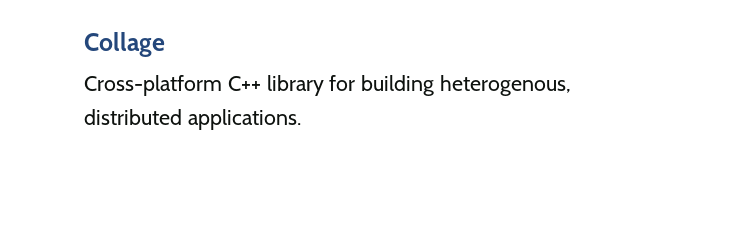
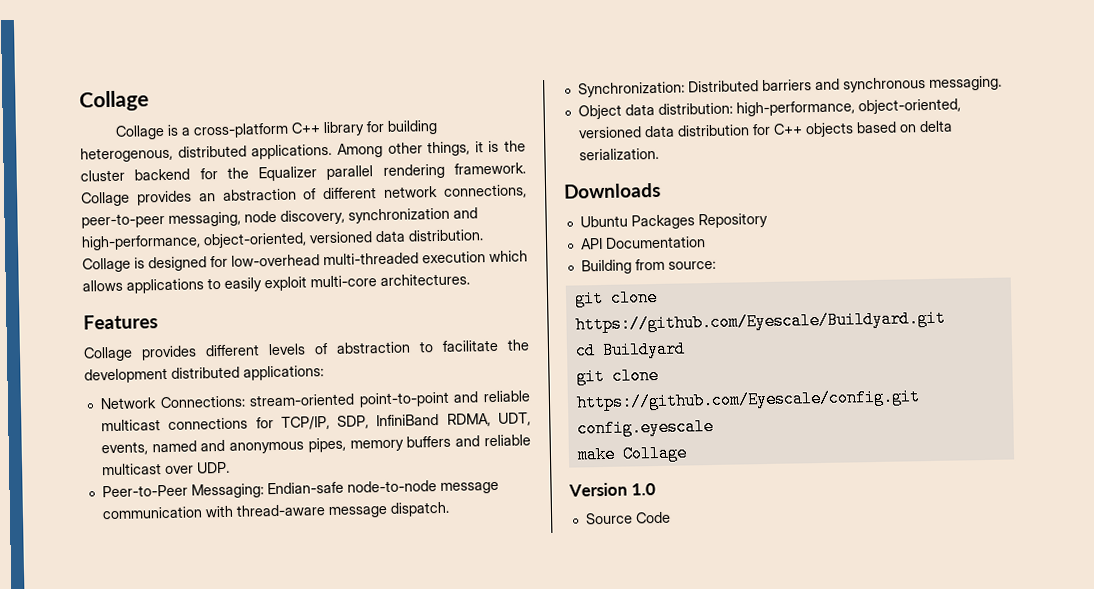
[84,32,165,57] [84,75,222,96] Collage // Cross-platform -> [79,90,149,112] [114,122,289,140] Collage // Collage is a cross-platform
(301, 119) none -> [336,140,526,158] [80,162,526,182] [81,184,527,207] [81,207,478,229] [81,229,483,251] [82,250,528,273] [82,273,470,294] [83,314,158,330] [83,339,530,362] [84,365,324,384] [99,390,530,410] [100,412,531,432] [100,434,532,456] [101,461,230,476] [101,480,499,499] [101,501,450,520] [577,75,1002,98] [577,98,961,120] [577,120,953,139] [578,147,659,161] [563,182,661,199] [579,212,768,230] [579,236,706,250] [580,258,716,275] [573,288,658,308] [574,309,946,334] [574,340,686,360] [575,366,659,386] [575,388,921,412] [576,417,714,438] [576,444,688,464] [568,482,657,497] [585,511,671,525] Among other things, it is the cluster backend for the Equalizer parallel rendering framework. Collage provides an abstraction of different network connections, peer-to-peer messaging, node discovery, synchronization and high-performance, object-oriented, versioned data distribution. Collage is designed for low-overhead multi-threaded execution which allows applications to easily exploit multi-core architectures. // Features // Collage provides different levels of abstraction to facilitate the development distributed applications: // Network Connections: stream-oriented point-to-point and reliable multicast connections for TCP/IP, SDP, InfiniBand RDMA, UDT, events, named and anonymous pipes, memory buffers and reliable multicast over UDP. // Peer-to-Peer Messaging: Endian-safe node-to-node message communication with thread-aware message dispatch. // Synchronization: Distributed barriers and synchronous messaging. // Object data distribution: high-performance, object-oriented, versioned data distribution for C++ objects based on delta serialization. // Downloads // Ubuntu Packages Repository // API Documentation // Building from source: // git clone https://github.com/Eyescale/Buildyard.git // cd Buildyard // git clone https://github.com/Eyescale/config.git config.eyescale // make Collage // Version 1.0 // Source Code

